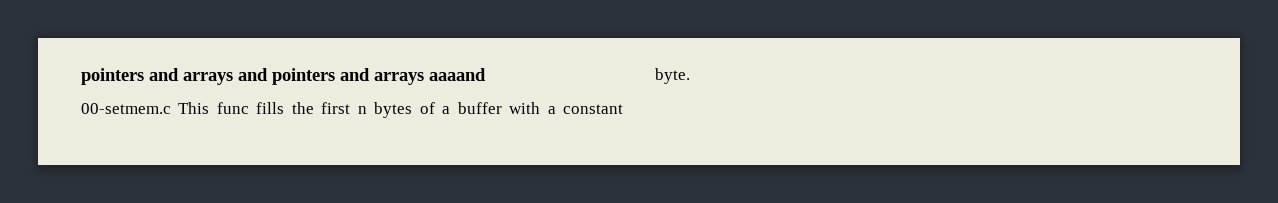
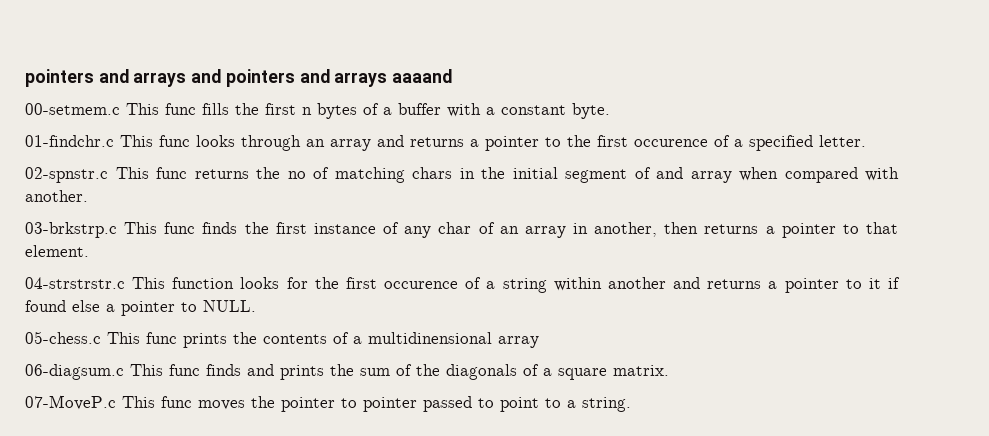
(690, 76) none -> [25,135,866,151] [25,167,899,183] [25,190,88,202] [25,222,898,238] [25,245,89,257] [25,277,900,293] [25,300,256,316] [25,331,539,348] [25,364,669,380] [25,395,631,412] // 01-findchr.c This func looks through an array and returns a pointer to the first occurence of a specified letter. // 02-spnstr.c This func returns the no of matching chars in the initial segment of and array when compared with another. // 03-brkstrp.c This func finds the first instance of any char of an array in another, then returns a pointer to that element. // 04-strstrstr.c This function looks for the first occurence of a string within another and returns a pointer to it if found else a pointer to NULL. // 05-chess.c This func prints the contents of a multidinensional array // 06-diagsum.c This func finds and prints the sum of the diagonals of a square matrix. // 07-MoveP.c This func moves the pointer to pointer passed to point to a string.

